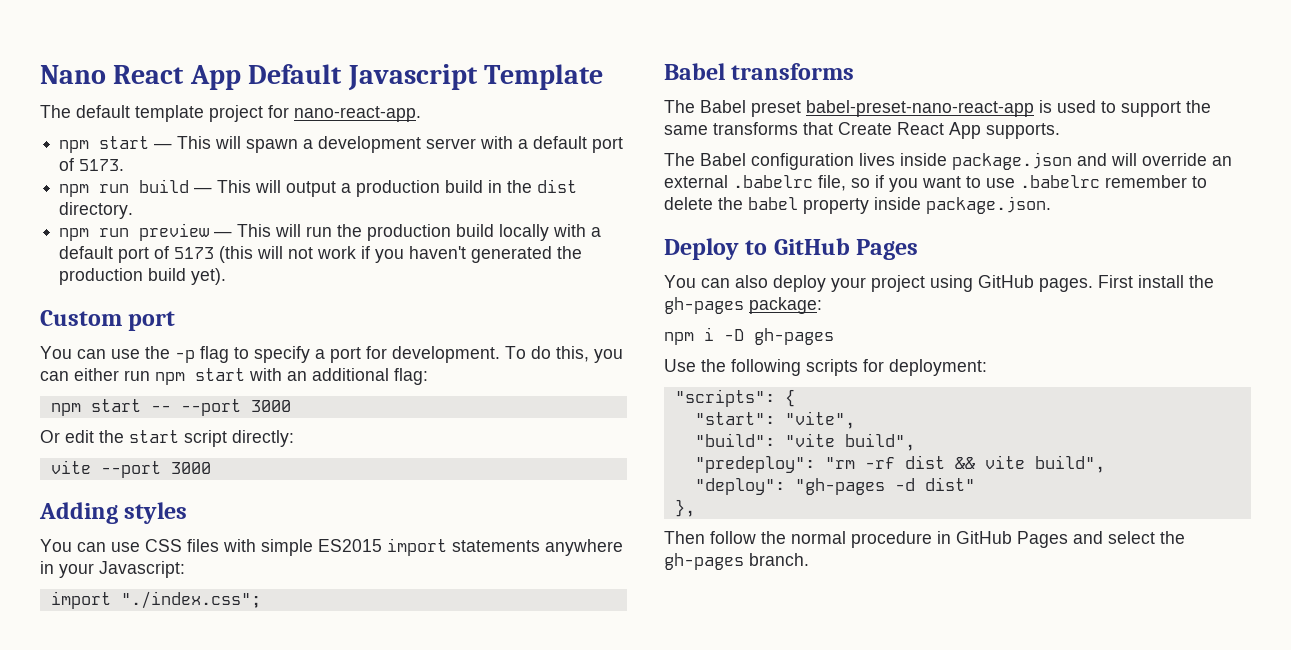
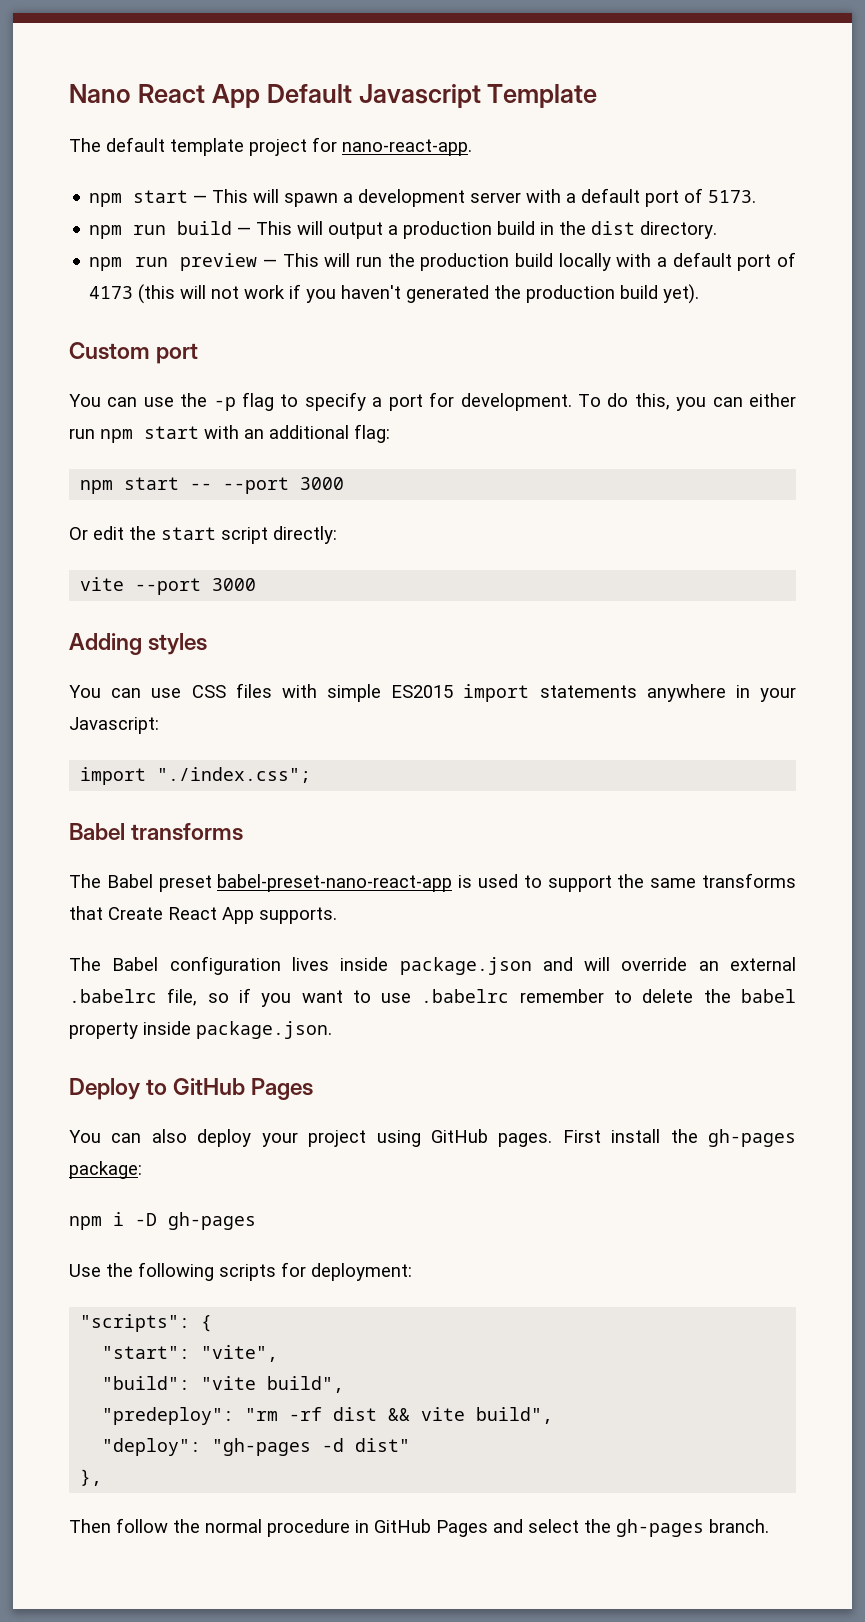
[174,247,215,259] 5173 -> [89,286,134,299] 4173

